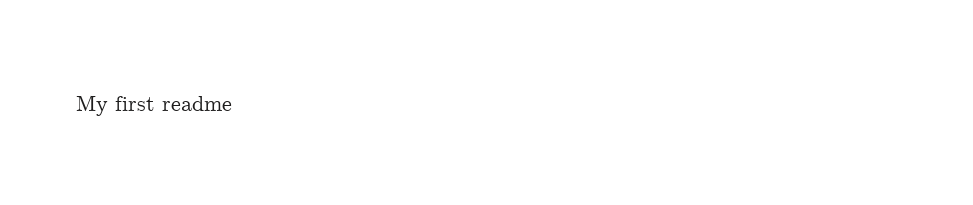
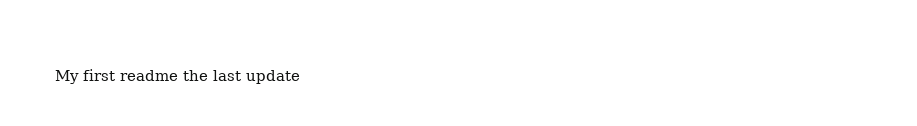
(232, 103) none -> [183,70,300,84] the last update

